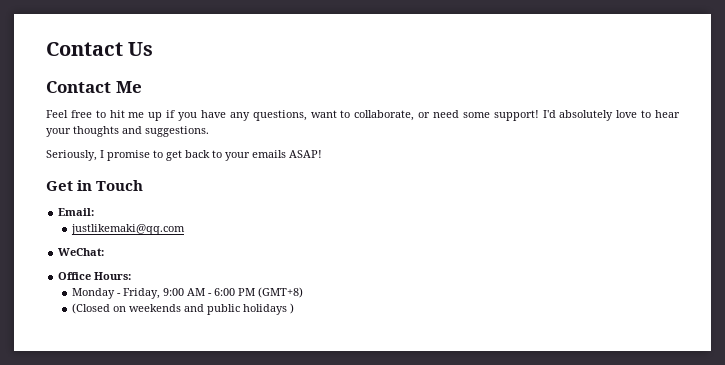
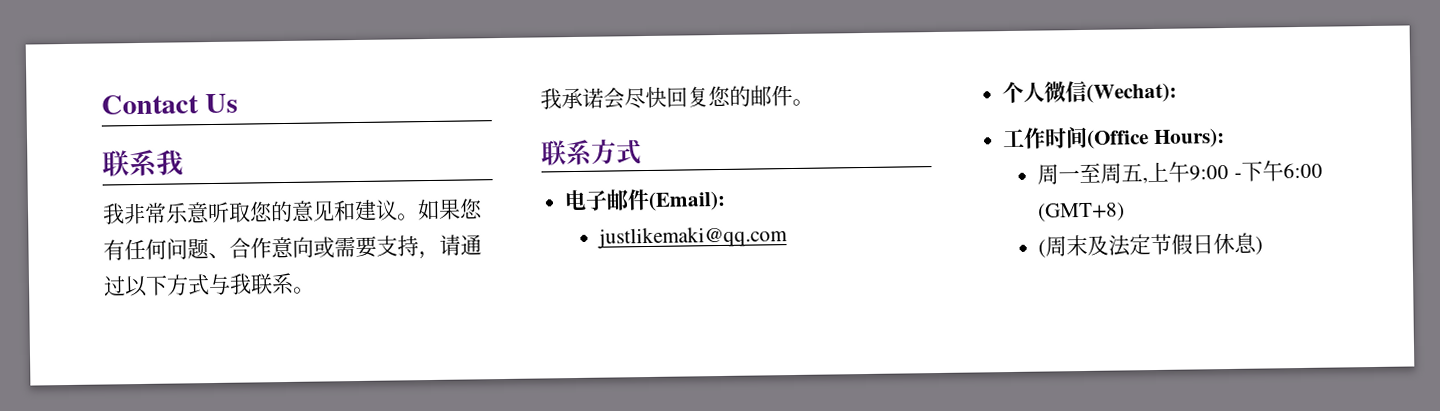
[46,81,142,93] [46,110,681,121] [46,126,209,137] [46,150,322,161] [46,180,144,191] [58,208,95,216] [70,224,185,235] [58,248,105,256] [58,272,132,280] [71,287,303,299] [71,303,287,315] Contact Me // Feel free to hit me up if you have any questions, want to collaborate, or need some support! I'd absolutely love to hear your thoughts and suggestions. // Seriously, I promise to get back to your emails ASAP! // Get in Touch // Email: // justlikemaki@qq.com // WeChat: // Office Hours: // Monday - Friday, 9:00 AM - 6:00 PM (GMT+8) // (Closed on weekends and public holidays -> [102,149,184,178] [102,198,483,225] [103,234,482,261] [103,272,315,298] [540,84,814,110] [541,139,642,167] [564,188,727,211] [597,226,789,249] [1002,80,1178,104] [1002,126,1225,149] [1037,160,1323,185] [1038,202,1126,222] [1038,232,1258,258] 联系我 // 我非常乐意听取您的意见和建议。如果您有任何问题、合作意向或需要支持，请通过以下方式与我联系。 // 我承诺会尽快回复您的邮件。 // 联系方式 // 电子邮件(Email): // justlikemaki@qq.com // 个人微信(Wechat): // 工作时间(Office Hours): // 周一至周五,上午9:00 -下午6:00 (GMT+8) // (周末及法定节假日休息

